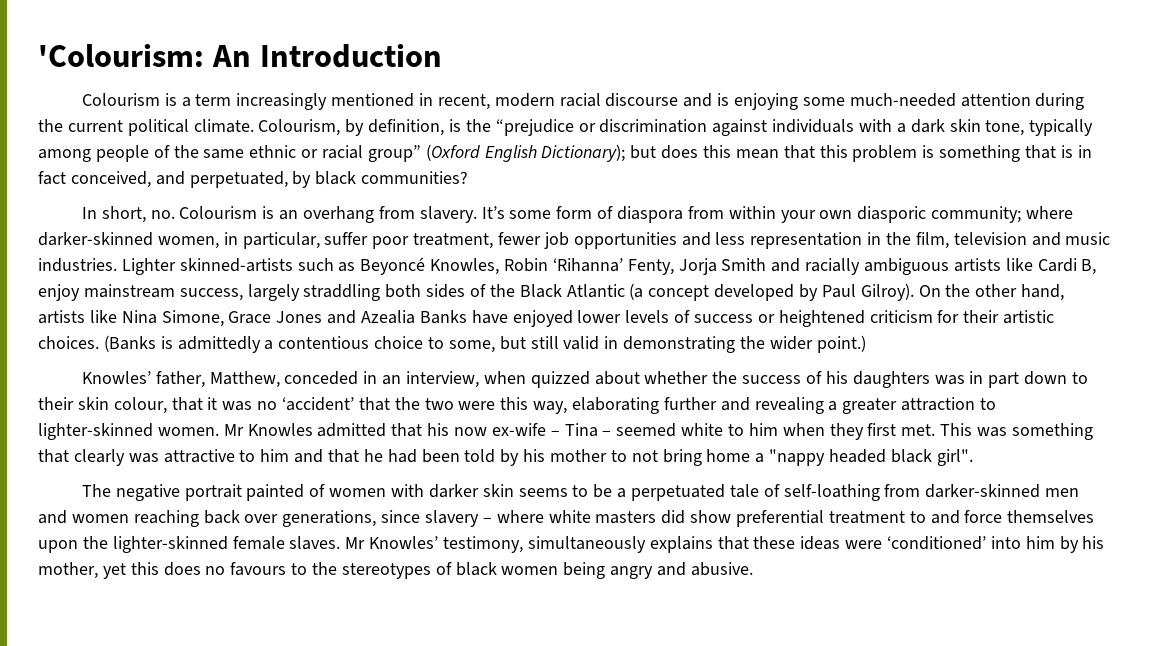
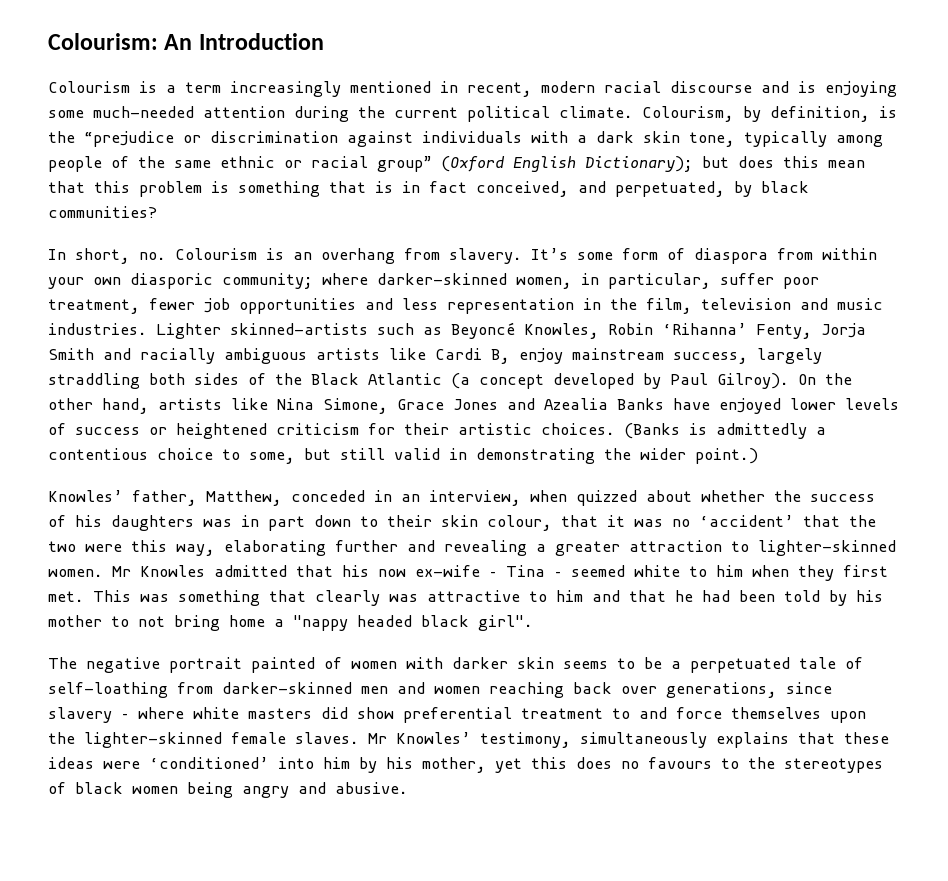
[38,44,204,67] 'Colourism: -> [48,33,158,50] Colourism:

